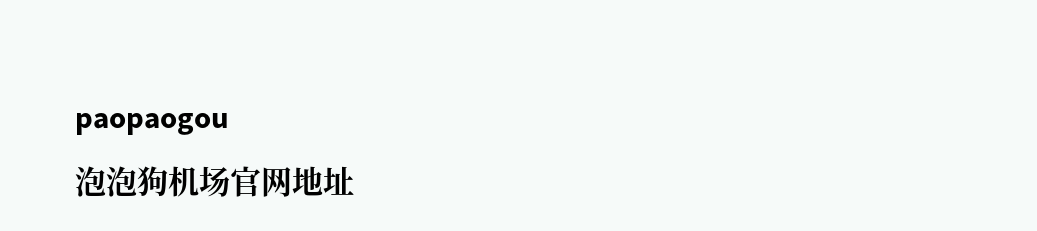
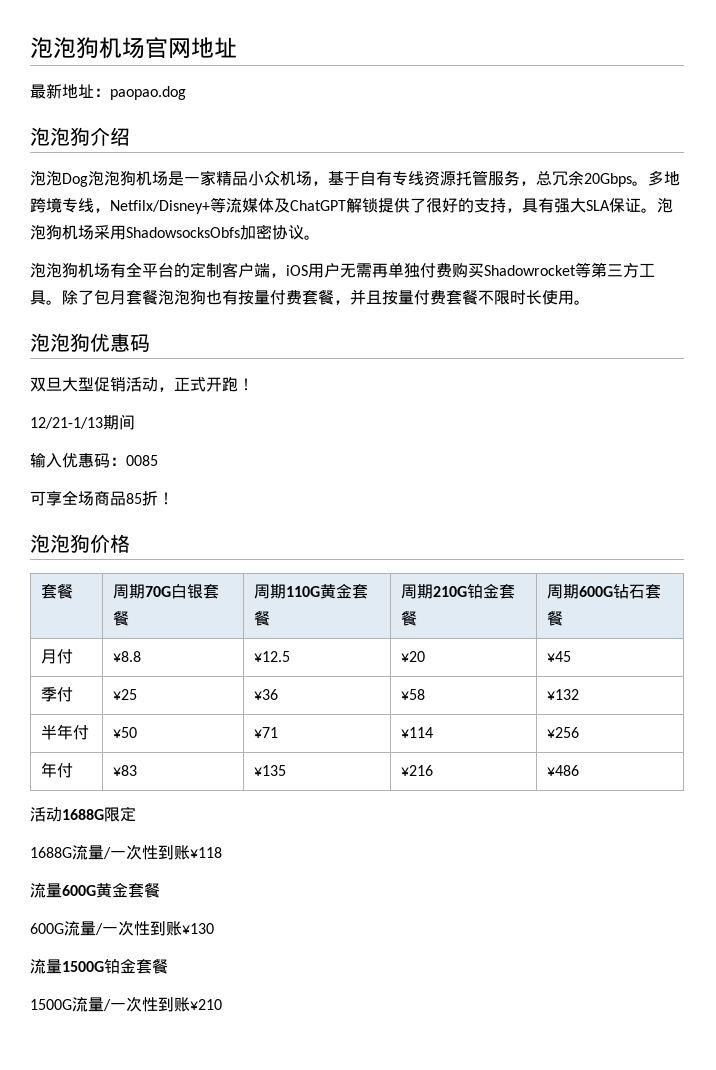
[75,113,229,135] paopaogou // -> (30, 48) none
(354, 180) none -> [30,83,186,100] [30,127,130,146] [30,170,680,187] [30,197,673,214] [30,224,320,240] [30,262,655,278] [30,289,590,305] [30,333,150,352] [30,377,254,392] [30,414,135,430] [30,453,158,468] [30,490,174,506] [30,534,130,553] [40,584,73,599] [112,584,219,599] [112,611,129,626] [253,584,368,599] [253,611,270,626] [400,584,515,599] [400,611,417,626] [546,584,661,599] [546,611,563,626] [40,649,73,664] [112,651,141,662] [253,651,290,662] [400,651,425,662] [546,651,571,662] [40,687,73,702] [112,689,137,700] [253,689,278,700] [400,689,425,700] [546,689,579,700] [40,724,89,740] [112,727,137,738] [253,727,278,738] [400,727,433,738] [546,727,579,738] [40,762,73,778] [112,765,137,776] [253,765,286,776] [400,765,433,776] [546,765,579,776] [30,806,136,822] [30,844,222,860] [30,883,160,898] [30,920,214,936] [30,959,168,974] [30,996,222,1012] // 最新地址：paopao.dog // 泡泡狗介绍 // 泡泡Dog泡泡狗机场是一家精品小众机场，基于自有专线资源托管服务，总冗余20Gbps。多地跨境专线，Netfilx/Disney+等流媒体及ChatGPT解锁提供了很好的支持，具有强大SLA保证。泡泡狗机场采用ShadowsocksObfs加密协议。 // 泡泡狗机场有全平台的定制客户端，iOS用户无需再单独付费购买Shadowrocket等第三方工具。除了包月套餐泡泡狗也有按量付费套餐，并且按量付费套餐不限时长使用。 // 泡泡狗优惠码 // 双旦大型促销活动，正式开跑！ // 12/21-1/13期间 // 输入优惠码：0085 // 可享全场商品85折！ // 泡泡狗价格 // 套餐 | 周期70G白银套餐 | 周期110G黄金套餐 | 周期210G铂金套餐 | 周期600G钻石套餐 // 月付 | ¥8.8 | ¥12.5 | ¥20 | ¥45 // 季付 | ¥25 | ¥36 | ¥58 | ¥132 // 半年付 | ¥50 | ¥71 | ¥114 | ¥256 // 年付 | ¥83 | ¥135 | ¥216 | ¥486 // 活动1688G限定 // 1688G流量/一次性到账¥118 // 流量600G黄金套餐 // 600G流量/一次性到账¥130 // 流量1500G铂金套餐 // 1500G流量/一次性到账¥210

